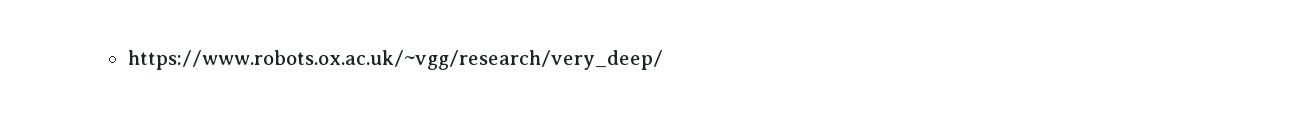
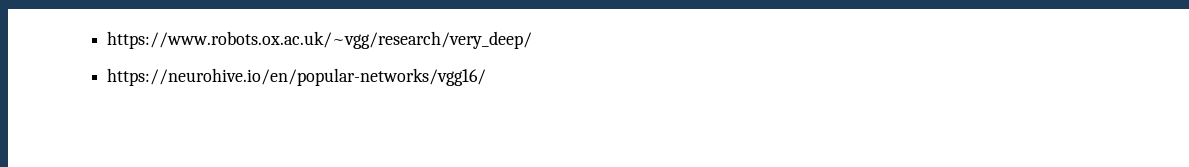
(663, 60) none -> [107,68,487,86] // https://neurohive.io/en/popular-networks/vgg16/

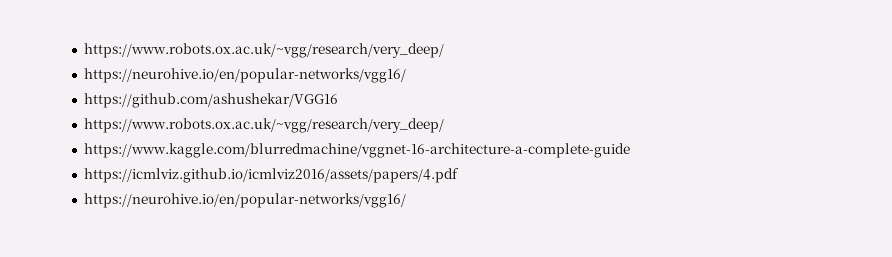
(487, 77) none -> [83,93,338,108] [83,118,444,133] [83,143,630,158] [83,168,459,183] [83,193,406,208] // https://github.com/ashushekar/VGG16 // https://www.robots.ox.ac.uk/~vgg/research/very_deep/ // https://www.kaggle.com/blurredmachine/vggnet-16-architecture-a-complete-guide // https://icmlviz.github.io/icmlviz2016/assets/papers/4.pdf // https://neurohive.io/en/popular-networks/vgg16/

